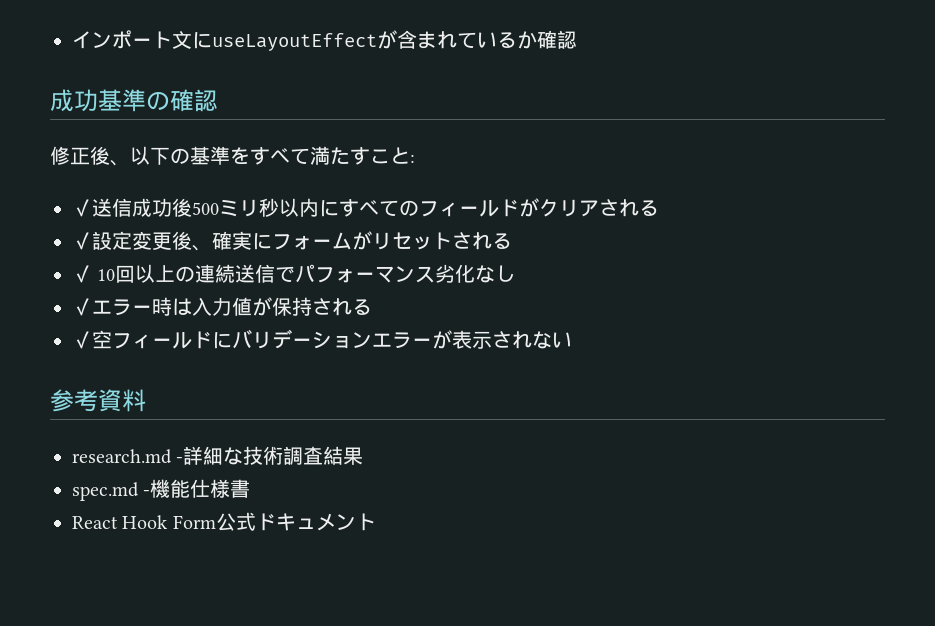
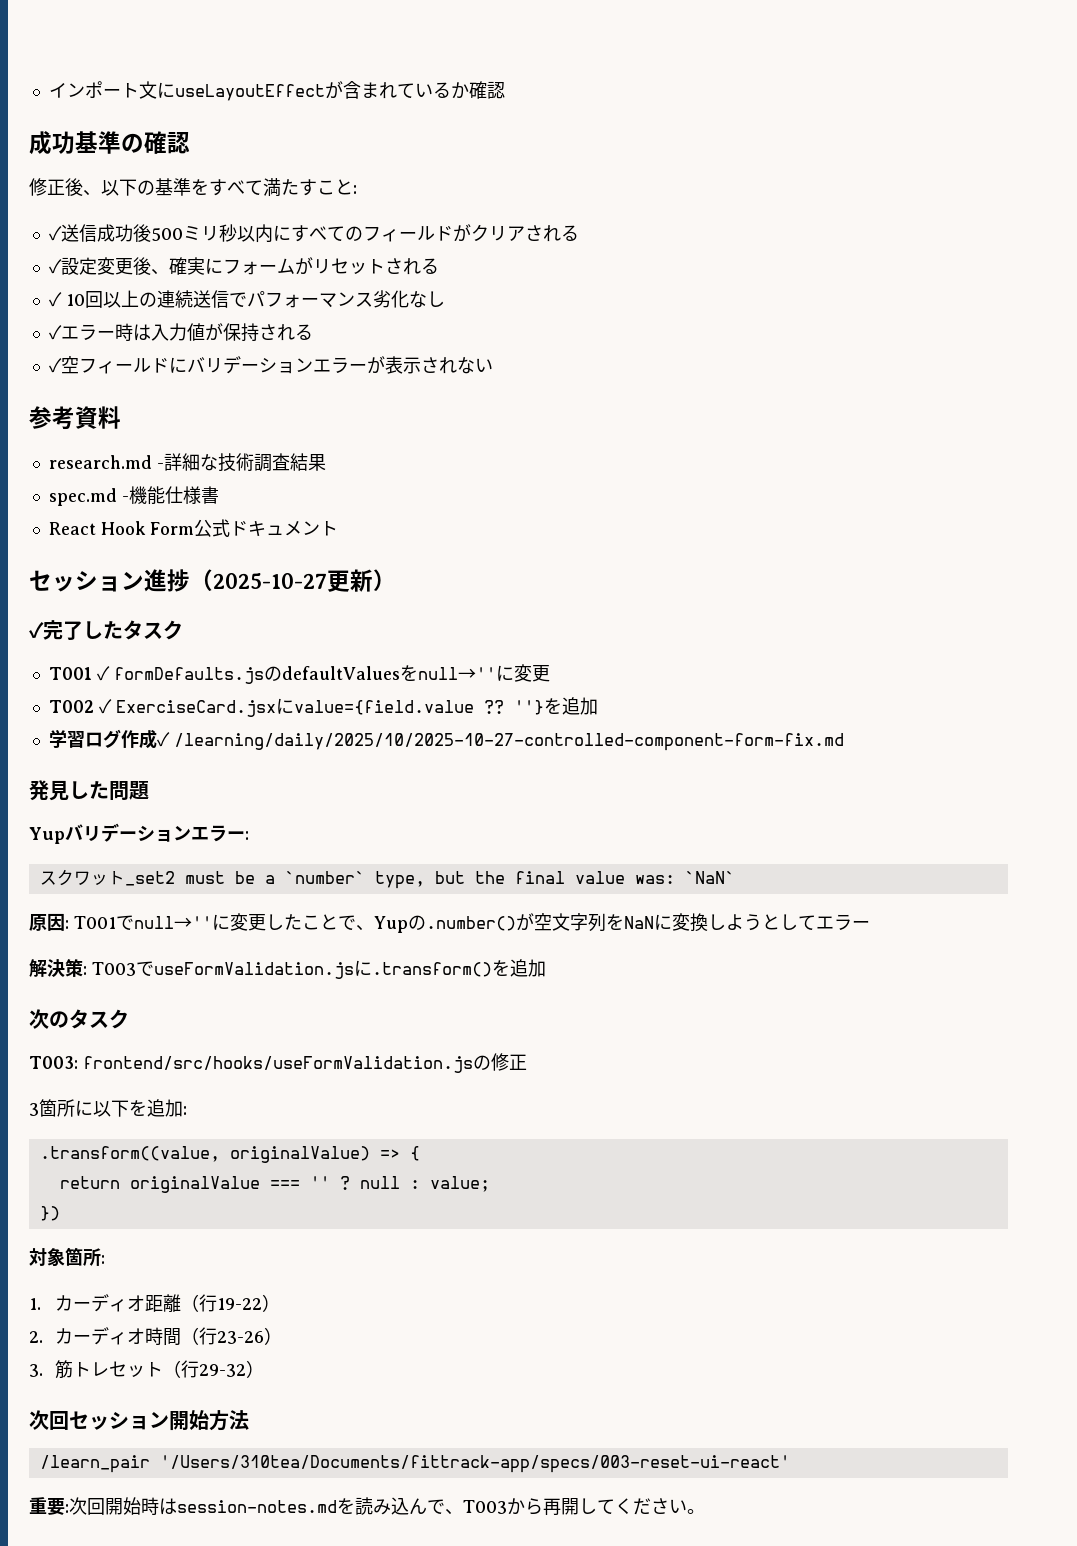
(376, 522) none -> [29,569,396,592] [29,620,183,640] [48,664,550,684] [48,697,598,717] [48,729,844,751] [29,780,149,801] [29,823,249,844] [39,869,735,889] [29,913,870,933] [29,959,546,979] [29,1009,129,1029] [29,1053,527,1073] [29,1099,187,1117] [39,1146,420,1163] [59,1176,490,1193] [39,1206,60,1221] [29,1247,105,1266] [29,1294,281,1312] [29,1327,283,1346] [29,1360,265,1379] [29,1410,249,1431] [39,1455,790,1473] [29,1497,705,1516] // セッション進捗（2025-10-27更新） // ✓完了したタスク // T001 ✓ formDefaults.jsのdefaultValuesをnull→''に変更 // T002 ✓ ExerciseCard.jsxにvalue={field.value ?? ''}を追加 // 学習ログ作成✓ /learning/daily/2025/10/2025-10-27-controlled-component-form-fix.md // 発見した問題 // Yupバリデーションエラー: // スクワット_set2 must be a `number` type, but the final value was: `NaN` // 原因: T001でnull→''に変更したことで、Yupの.number()が空文字列をNaNに変換しようとしてエラー // 解決策: T003でuseFormValidation.jsに.transform()を追加 // 次のタスク // T003: frontend/src/hooks/useFormValidation.jsの修正 // 3箇所に以下を追加: // .transform((value, originalValue) => { // return originalValue === '' ? null : value; // }) // 対象箇所: // 1.カーディオ距離（行19-22） // 2.カーディオ時間（行23-26） // 3.筋トレセット（行29-32） // 次回セッション開始方法 // /learn_pair '/Users/310tea/Documents/fittrack-app/specs/003-reset-ui-react' // 重要:次回開始時はsession-notes.mdを読み込んで、T003から再開してください。

